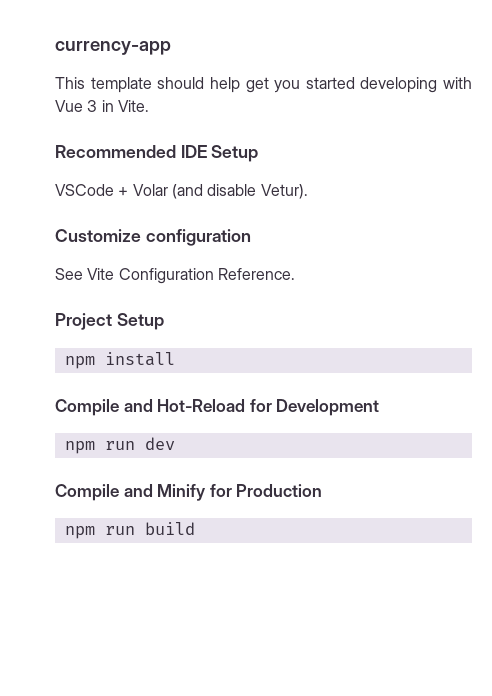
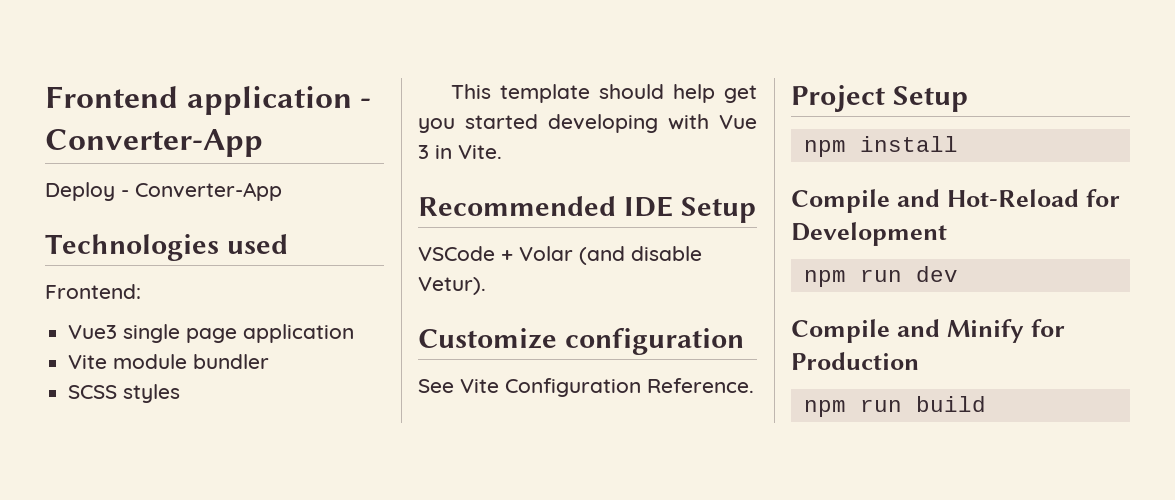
[55,41,171,55] currency-app -> [45,86,372,115] [45,129,263,157] [45,182,282,201] [45,234,288,261] [45,284,141,299] [68,324,355,343] [68,354,270,369] [68,384,181,403] Frontend application - Converter-App // Deploy - Converter-App // Technologies used // Frontend: // Vue3 single page application // Vite module bundler // SCSS styles

